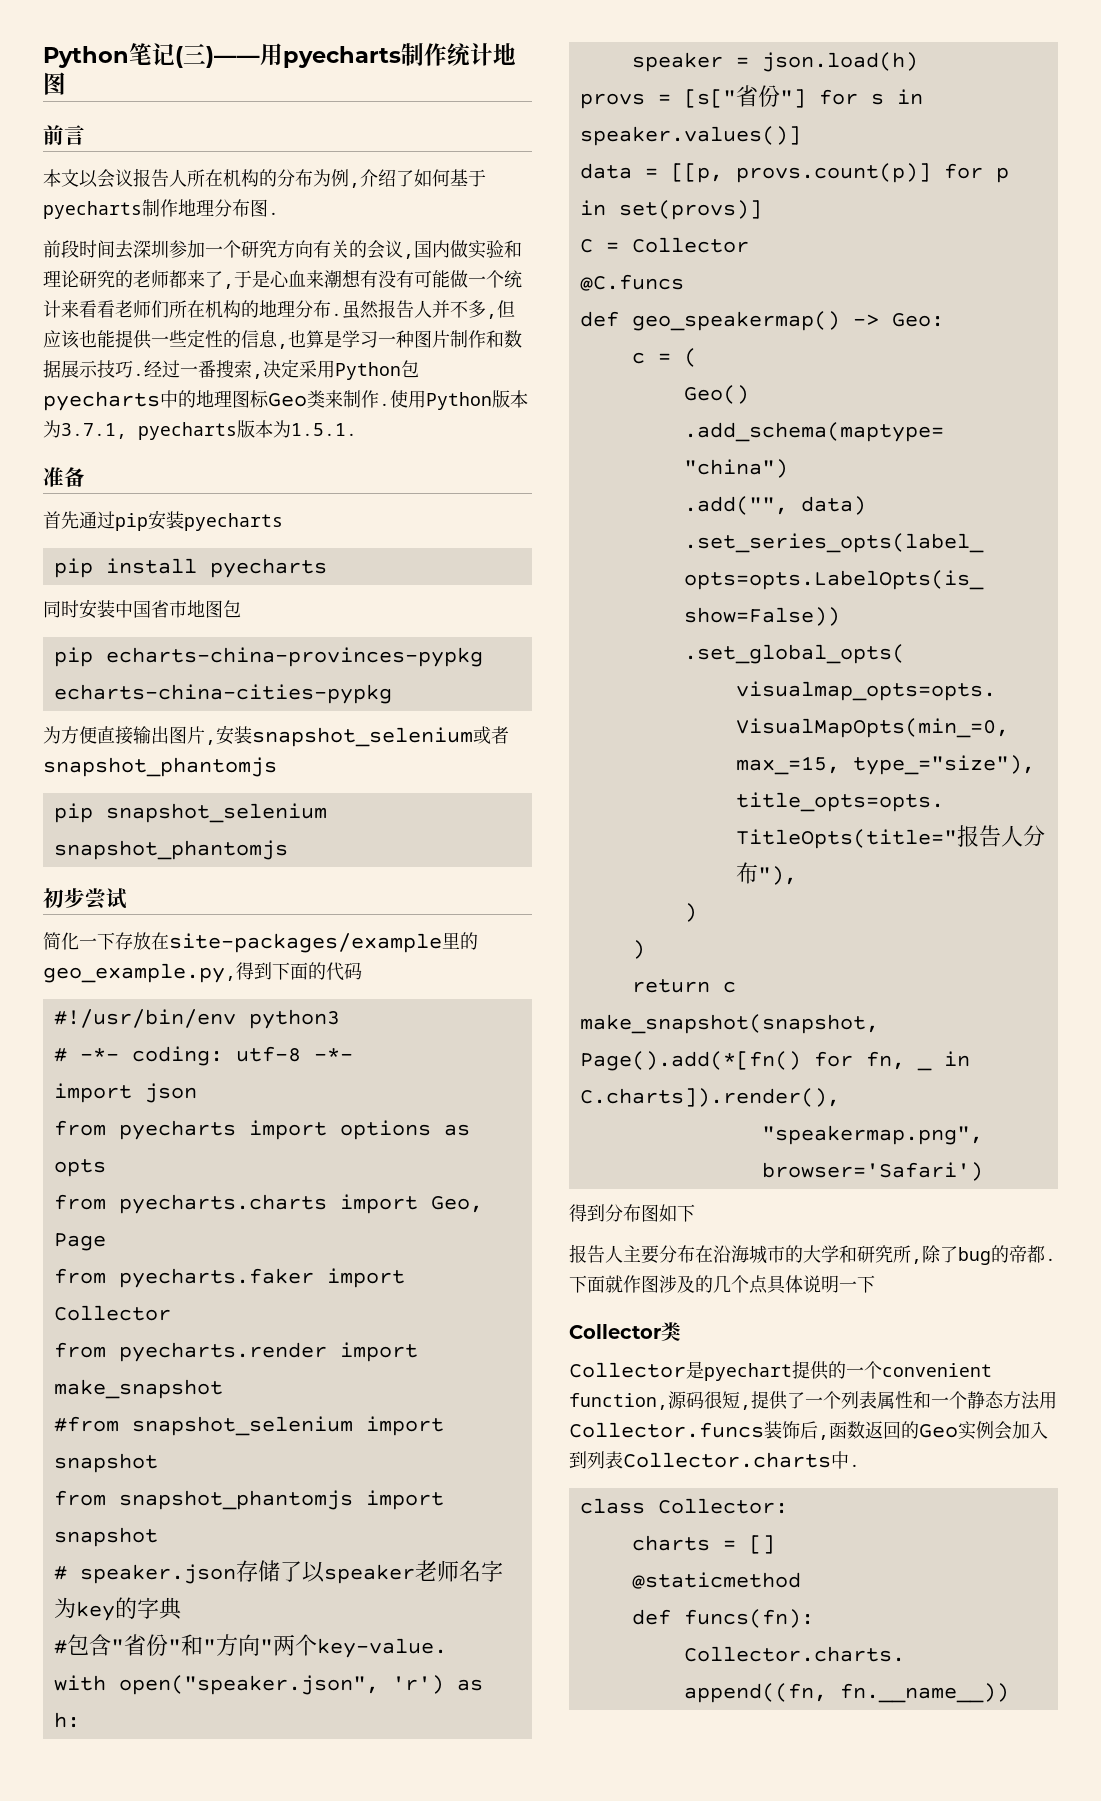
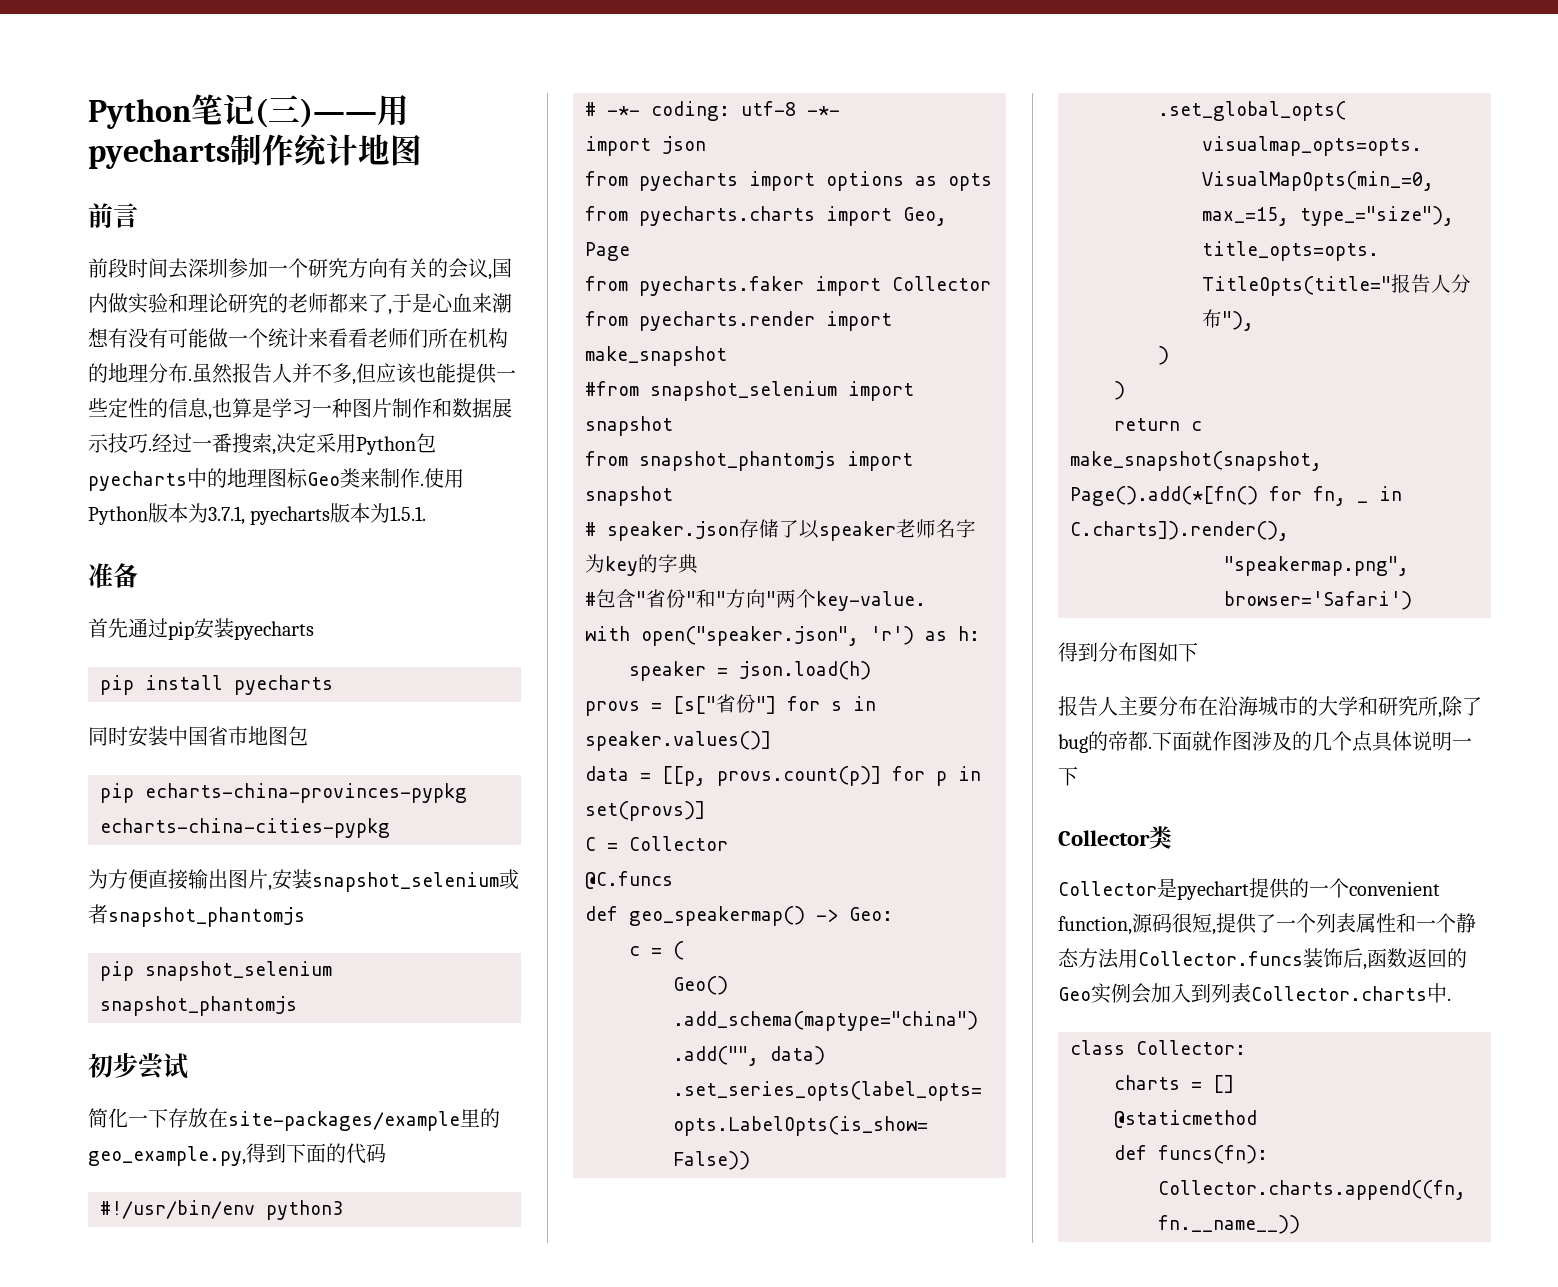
[43,168,486,188] [43,199,279,219] // 本文以会议报告人所在机构的分布为例,介绍了如何基于pyecharts制作地理分布图. -> (138, 215) none

